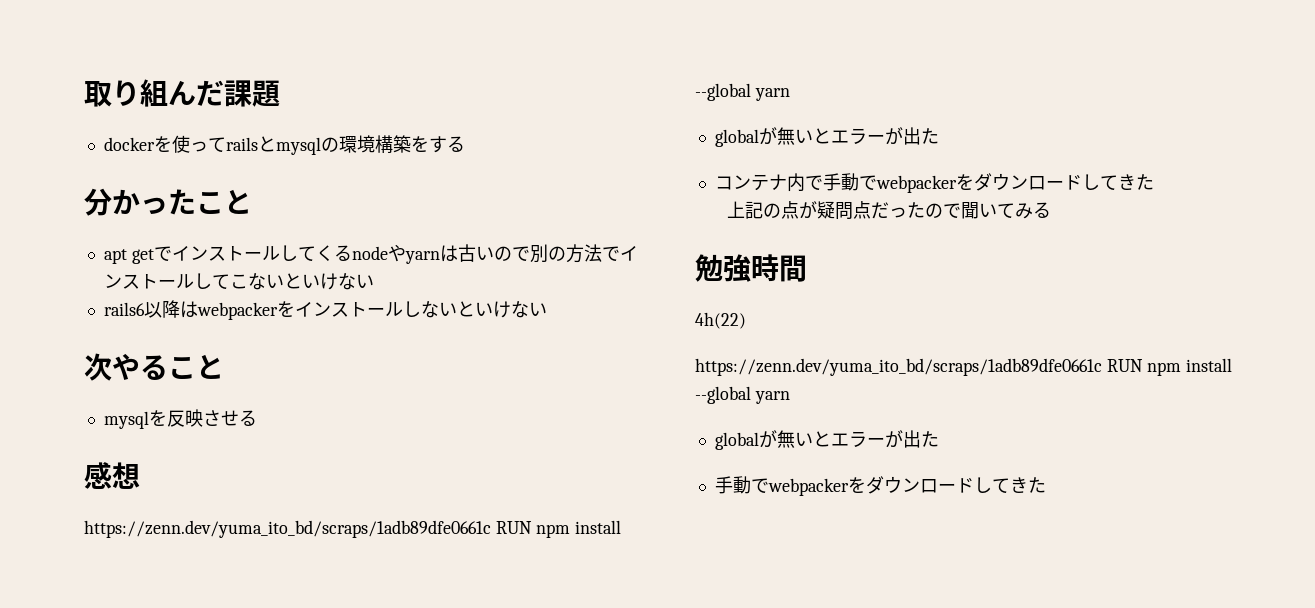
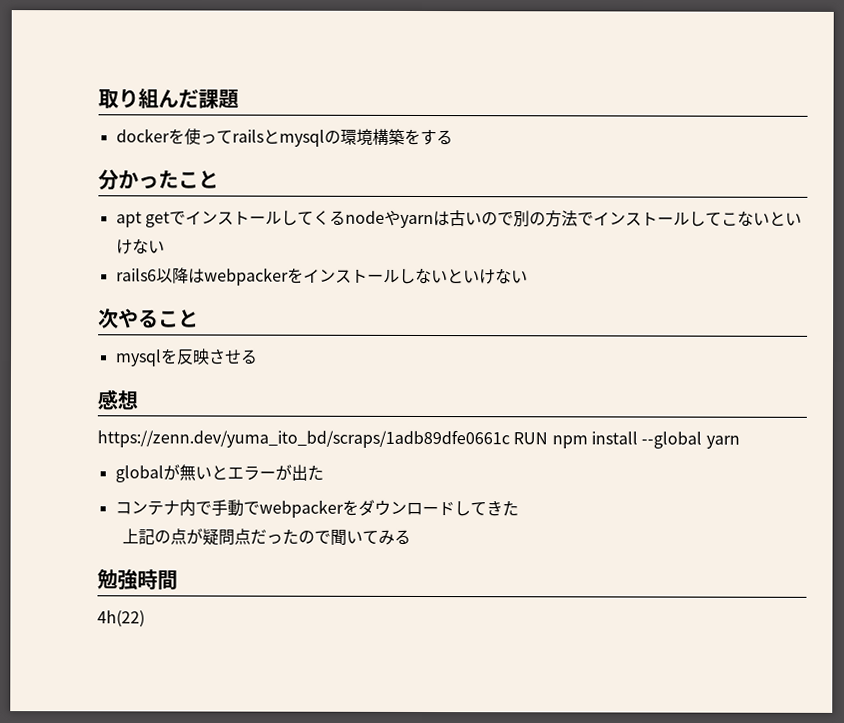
[695,358,1232,376] [695,386,790,404] [714,430,939,450] [714,476,1046,496] // https://zenn.dev/yuma_ito_bd/scraps/1adb89dfe0661c RUN npm install --global yarn // globalが無いとエラーが出た // 手動でwebpackerをダウンロードしてきた -> (145, 619) none

